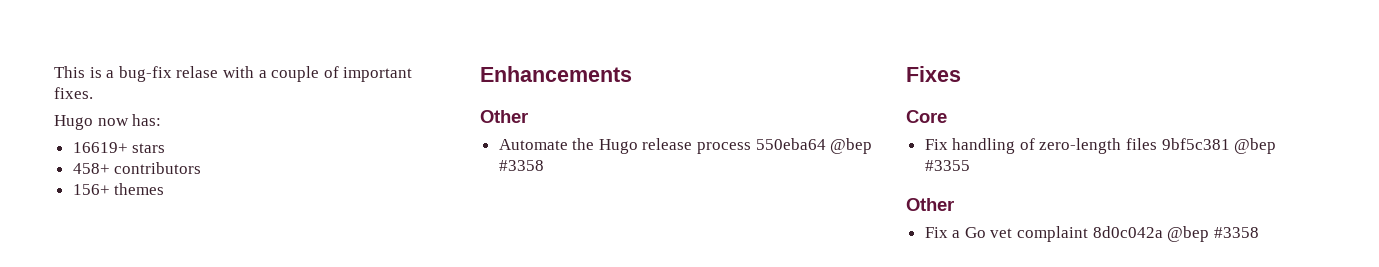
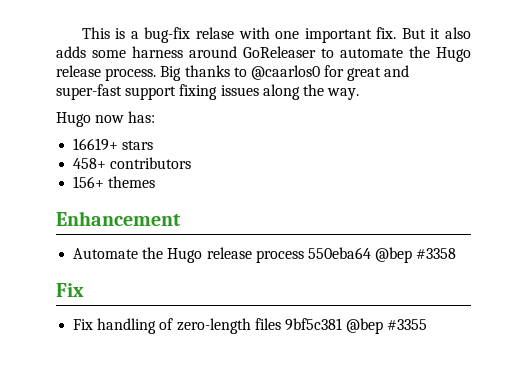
[258,66,413,82] [54,87,93,99] a couple of important fixes. -> [275,27,472,43] [56,46,471,62] [56,65,410,81] [56,84,360,100] one important fix. But it also adds some harness around GoReleaser to automate the Hugo release process. Big thanks to @caarlos0 for great and super-fast support fixing issues along the way.
[480,66,632,82] [480,110,528,123] Enhancements // Other -> [56,211,181,226] Enhancement
[906,66,961,82] [906,110,947,123] Fixes // Core -> [56,283,84,297] Fix
[906,198,954,211] [924,226,1259,242] // Other // Fix a Go vet complaint 8d0c042a @bep #3358 -> (428, 324) none

